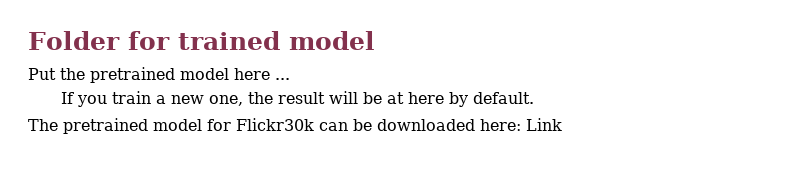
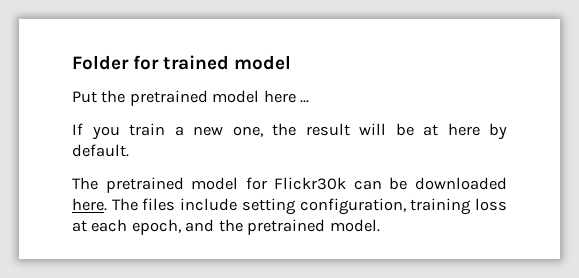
[480,118,562,131] here: Link -> [72,198,507,215] [72,219,380,235] here. The files include setting configuration, training loss at each epoch, and the pretrained model.

